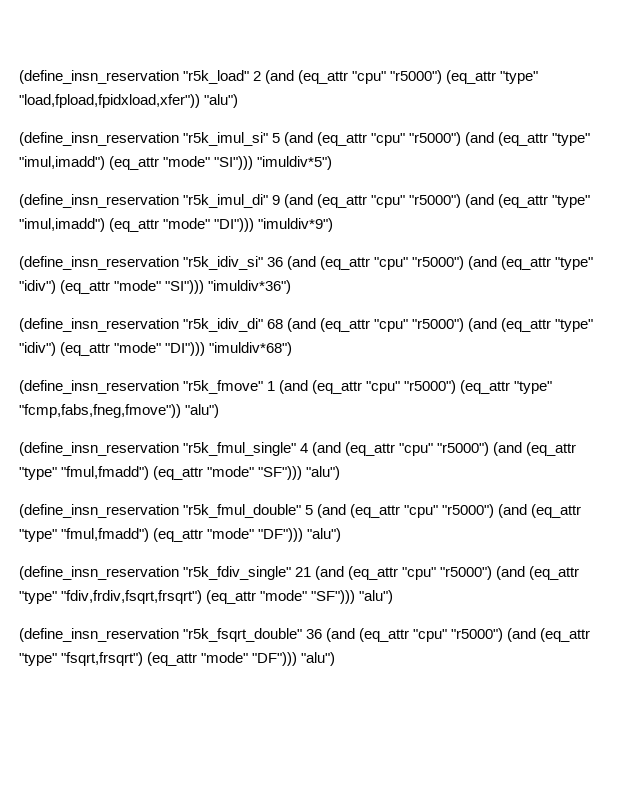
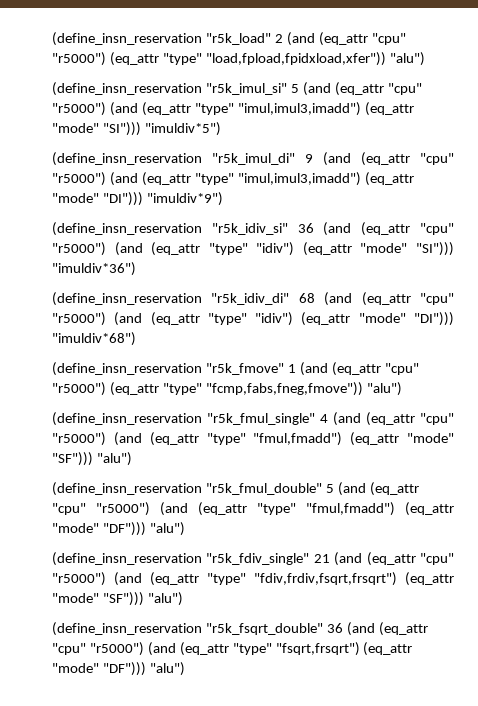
[19,156,105,170] "imul,imadd") -> [237,102,361,116] "imul,imul3,imadd")
[19,218,105,232] "imul,imadd") -> [237,172,361,186] "imul,imul3,imadd")

